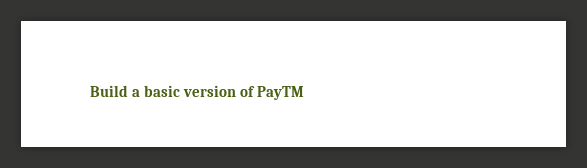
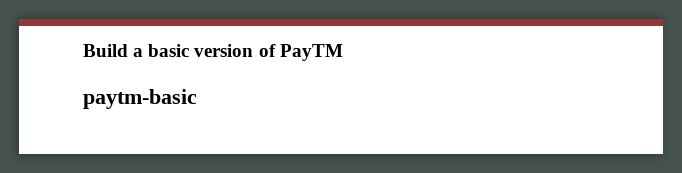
(305, 93) none -> [83,89,197,109] // paytm-basic

